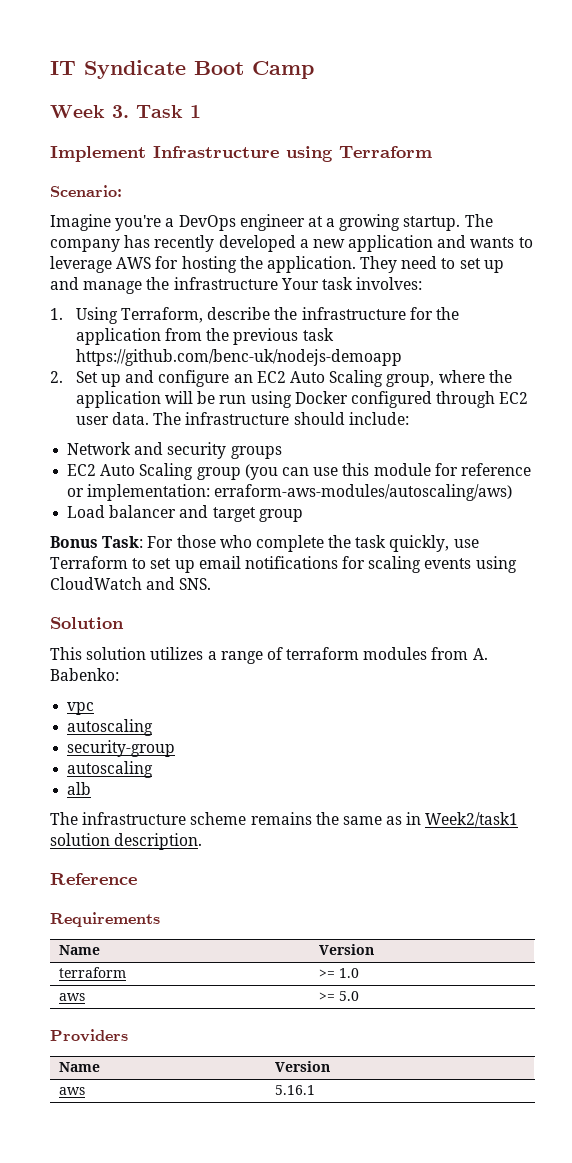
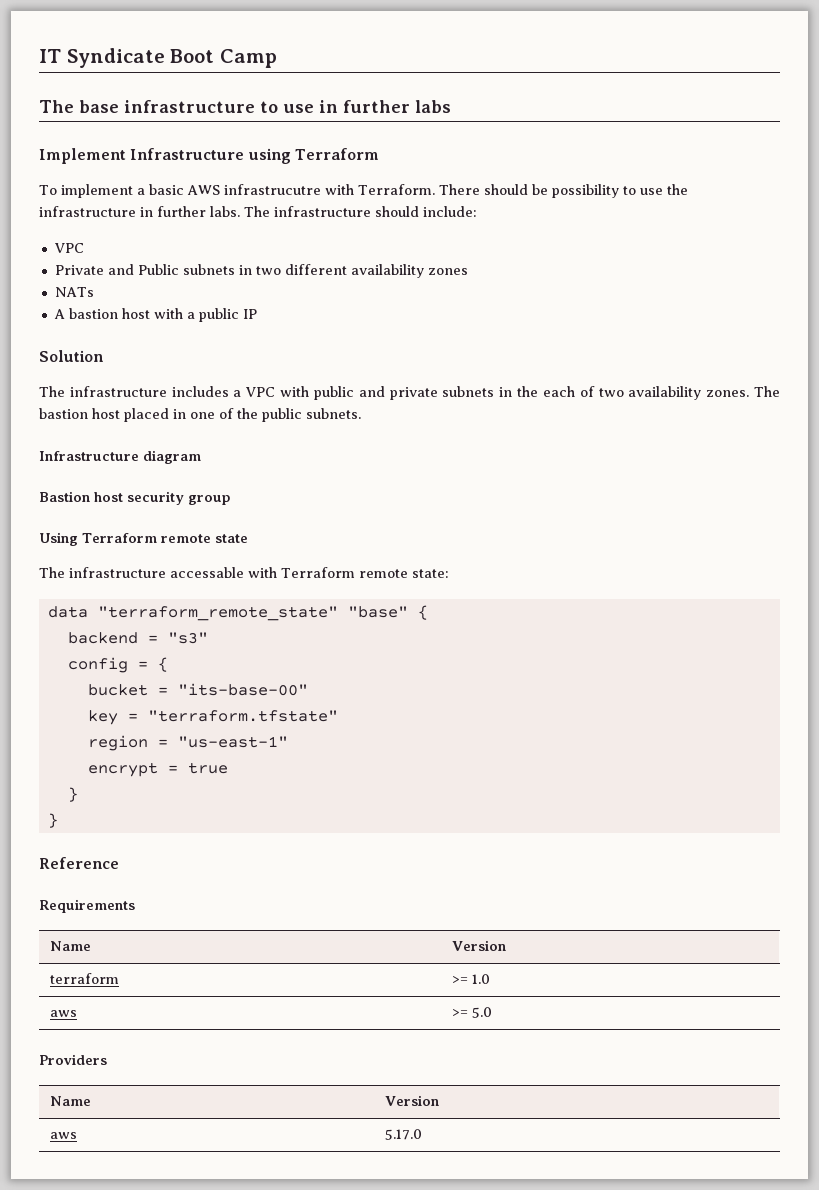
[50,105,201,118] [50,146,432,162] [50,185,122,197] [50,214,493,231] [50,235,533,252] [50,256,504,273] [50,277,423,294] [50,307,459,324] [75,328,334,345] [75,349,402,366] [50,370,512,387] [75,391,529,408] [75,412,409,425] [67,442,282,459] [67,463,531,480] [67,484,513,501] [67,505,303,522] [50,535,479,552] [50,556,517,573] [50,577,212,590] [50,617,124,629] [50,647,488,664] [50,668,119,681] [67,702,95,715] [67,719,154,736] [67,740,176,757] [67,761,154,778] [67,782,92,795] [50,812,519,827] [50,833,203,850] Week 3. Task 1 // Implement Infrastructure using Terraform // Scenario: // Imagine you're a DevOps engineer at a growing startup. The company has recently developed a new application and wants to leverage AWS for hosting the application. They need to set up and manage the infrastructure Your task involves: // 1. Using Terraform, describe the infrastructure for the application from the previous task https://github.com/benc-uk/nodejs-demoapp // 2. Set up and configure an EC2 Auto Scaling group, where the application will be run using Docker configured through EC2 user data. The infrastructure should include: // Network and security groups // EC2 Auto Scaling group (you can use this module for reference or implementation: erraform-aws-modules/autoscaling/aws) // Load balancer and target group // Bonus Task: For those who complete the task quickly, use Terraform to set up email notifications for scaling events using CloudWatch and SNS. // Solution // This solution utilizes a range of terraform modules from A. Babenko: // vpc // autoscaling // security-group // autoscaling // alb // The infrastructure scheme remains the same as in Week2/task1 solution description. -> [39,100,451,113] [39,148,379,164] [39,184,688,198] [39,206,477,217] [53,243,84,253] [54,264,468,278] [54,287,94,297] [53,308,257,322] [39,350,104,362] [39,386,781,400] [39,408,361,422] [39,450,201,464] [39,491,230,505] [39,532,248,546] [39,567,449,578] [47,605,428,621] [67,632,208,644] [67,657,168,673] [87,683,308,696] [87,710,338,725] [87,735,288,751] [87,762,228,777] [67,787,78,802] [47,813,58,828] The base infrastructure to use in further labs // Implement Infrastructure using Terraform // To implement a basic AWS infrastrucutre with Terraform. There should be possibility to use the infrastructure in further labs. The infrastructure should include: // VPC // Private and Public subnets in two different availability zones // NATs // A bastion host with a public IP // Solution // The infrastructure includes a VPC with public and private subnets in the each of two availability zones. The bastion host placed in one of the public subnets. // Infrastructure diagram // Bastion host security group // Using Terraform remote state // The infrastructure accessable with Terraform remote state: // data "terraform_remote_state" "base" { // backend = "s3" // config = { // bucket = "its-base-00" // key = "terraform.tfstate" // region = "us-east-1" // encrypt = true // } // }
[275,1085,316,1095] 5.16.1 -> [384,1129,422,1140] 5.17.0

